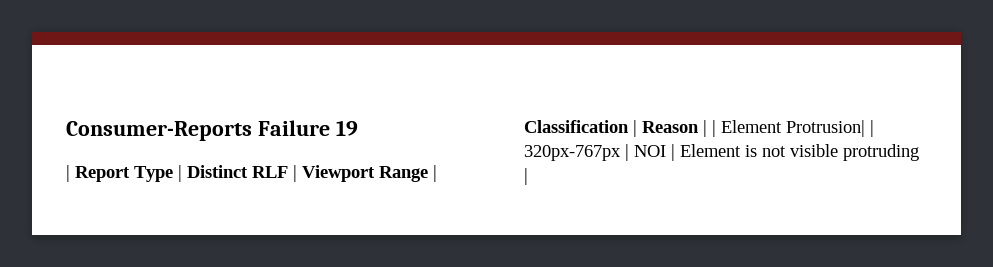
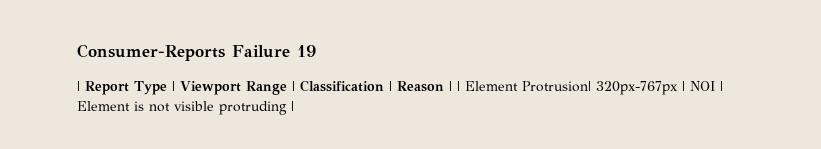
[187,165,297,182] Distinct RLF | -> (175, 86) none
[870,120,874,137] | -> (591, 86) none

